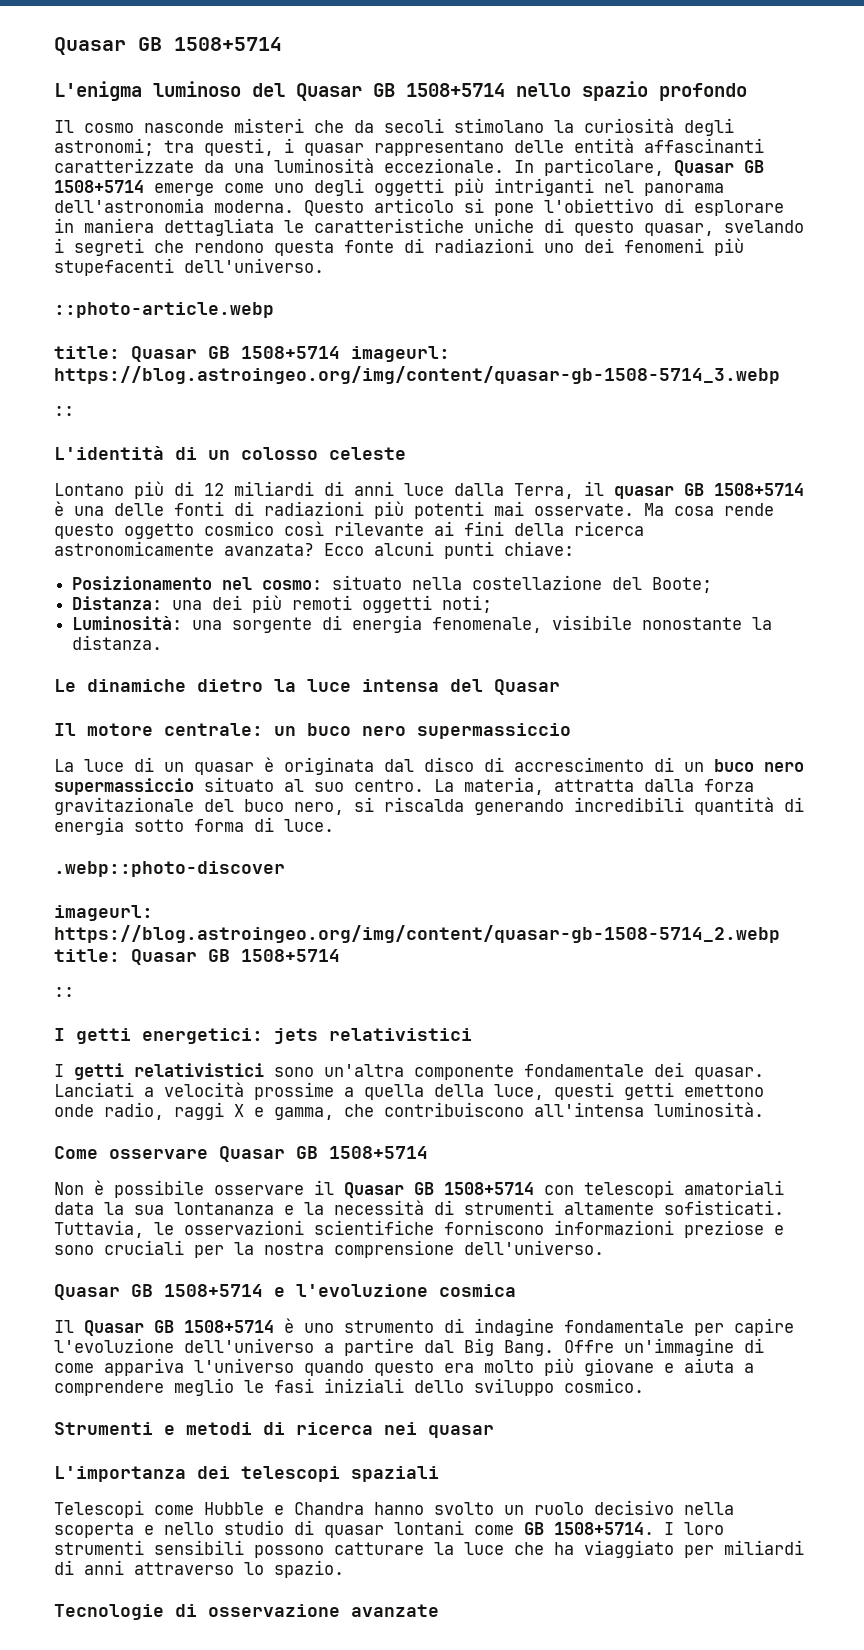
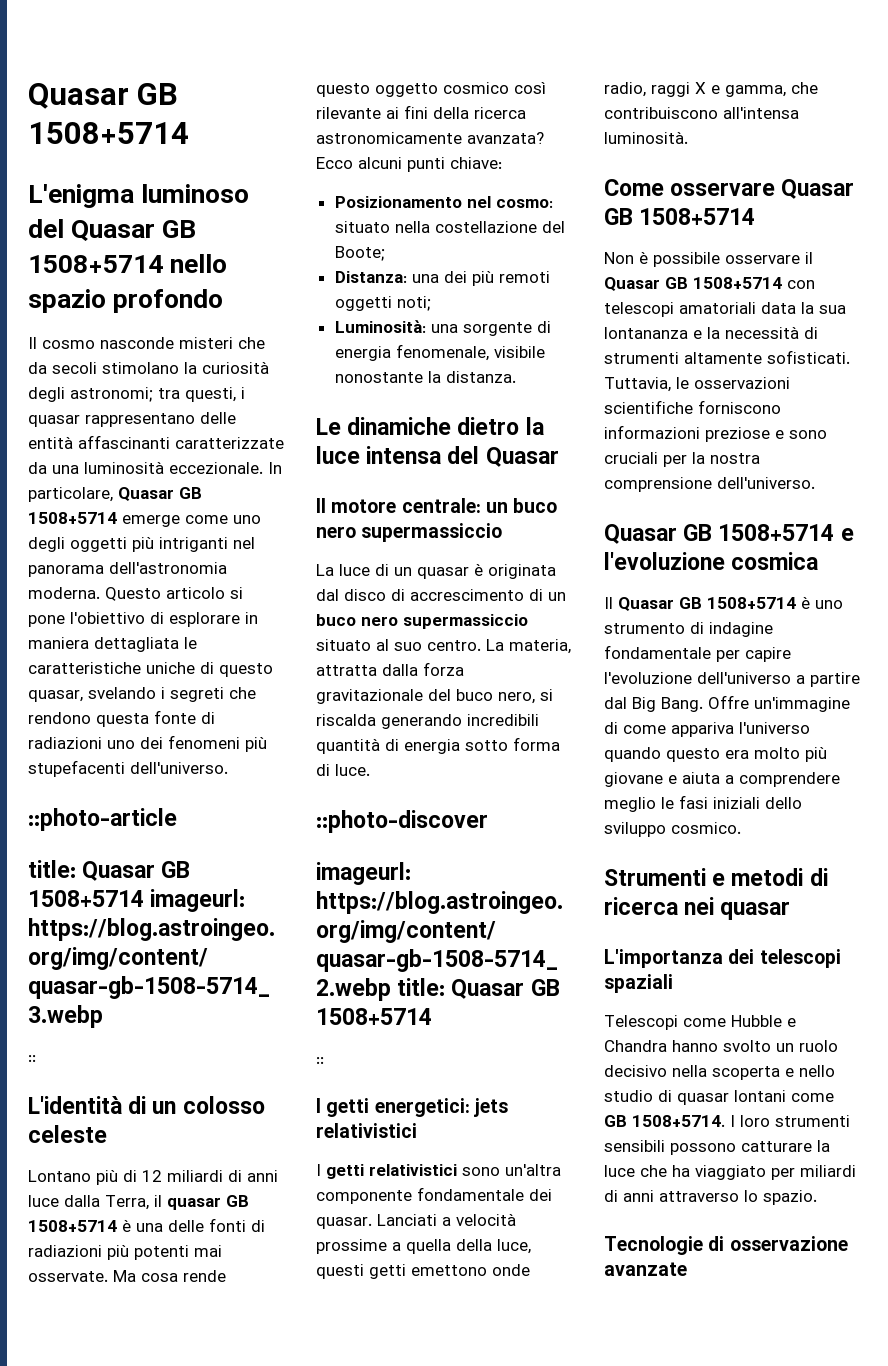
[54,302,274,318] ::photo-article.webp -> [28,808,177,831] ::photo-article
[54,861,285,877] .webp::photo-discover -> [316,810,488,833] ::photo-discover

